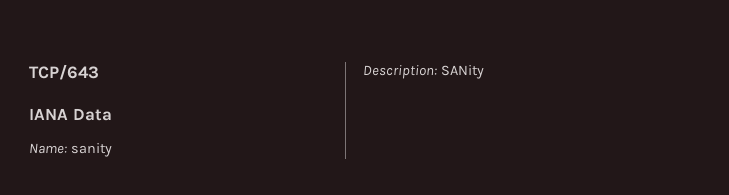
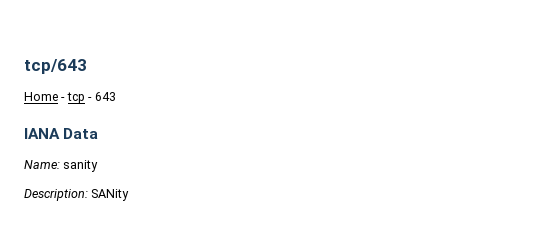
[29,64,99,80] TCP/643 -> [24,59,87,74] [24,92,116,104] tcp/643 // Home - tcp - 643

